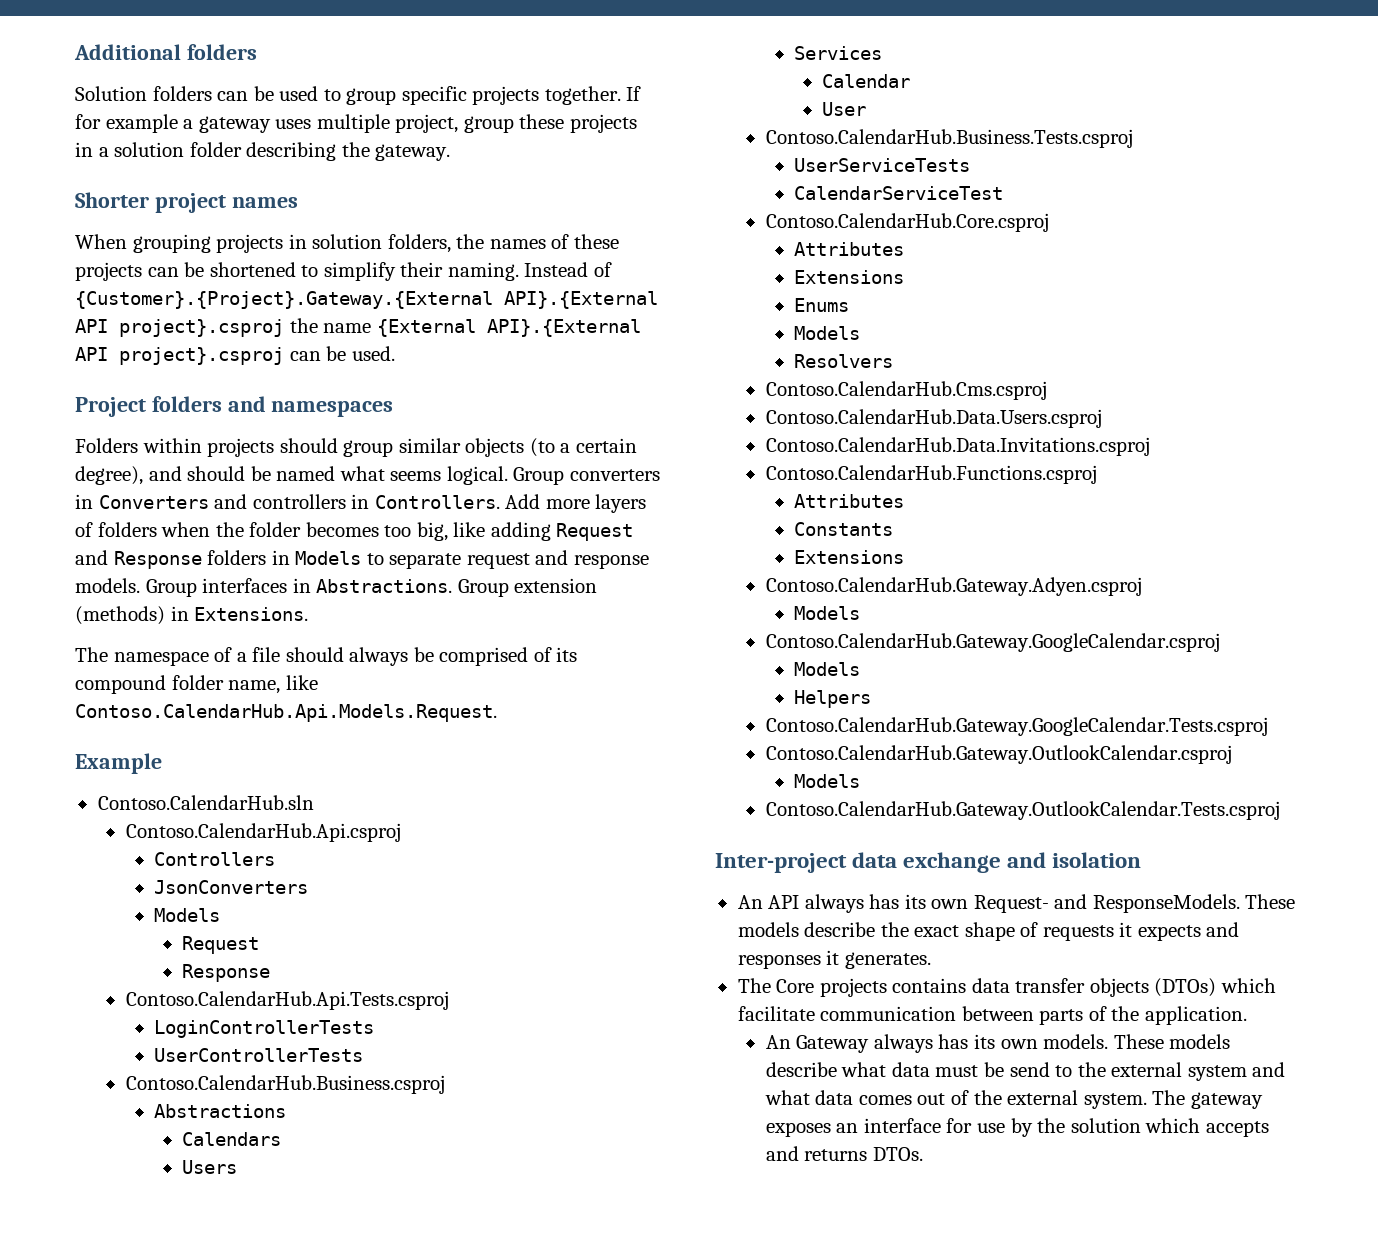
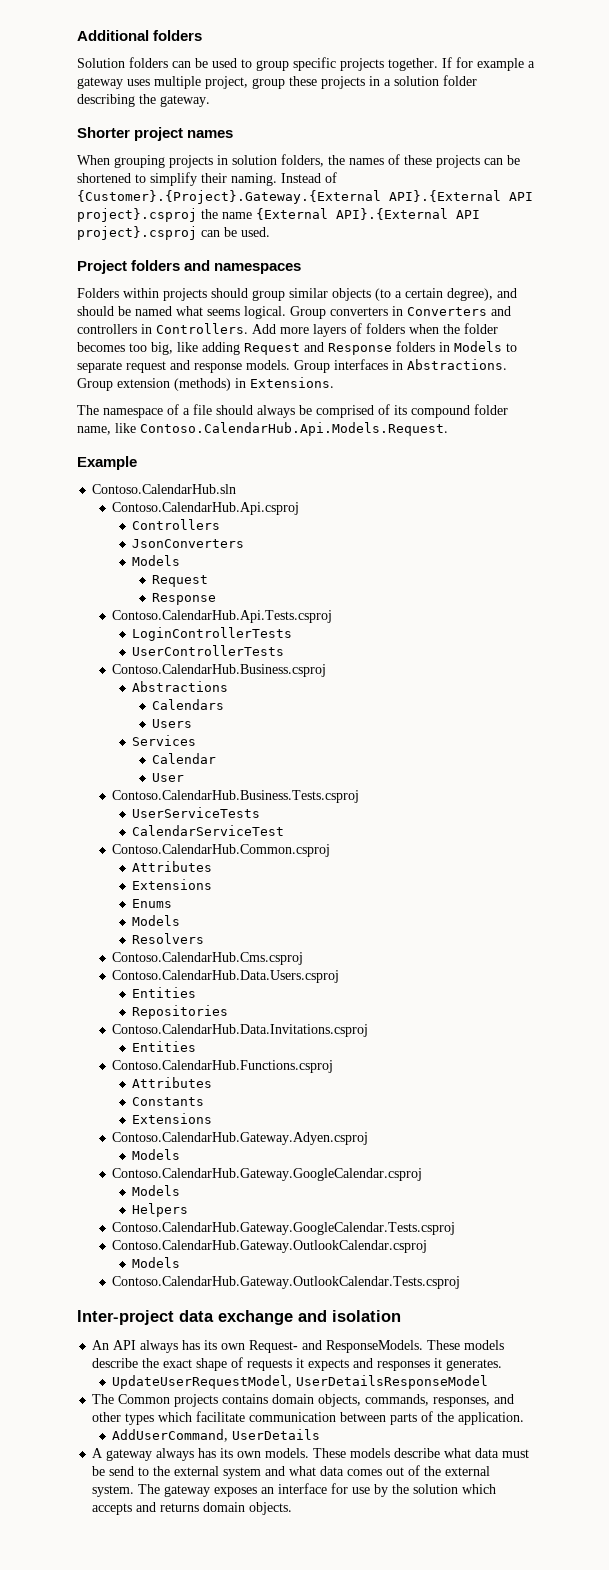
[765,213,1049,232] Contoso.CalendarHub.Core.csproj -> [112,844,331,857] Contoso.CalendarHub.Common.csproj
(1102, 418) none -> [132,987,197,998] [132,1005,229,1019] // Entities // Repositories
(1150, 446) none -> [132,1041,197,1052] // Entities
[737,978,815,993] // The Core -> [112,1375,489,1389] [92,1394,171,1404] // UpdateUserRequestModel, UserDetailsResponseModel // The Common
[971,978,1217,997] data transfer objects (DTOs) -> [272,1394,515,1407] [92,1412,155,1425] domain objects, commands, responses, and other types
[765,1035,870,1053] An Gateway -> [112,1429,321,1442] [92,1448,153,1461] AddUserCommand, UserDetails // A gateway
[872,1147,923,1161] DTOs. -> [203,1502,293,1515] domain objects.

